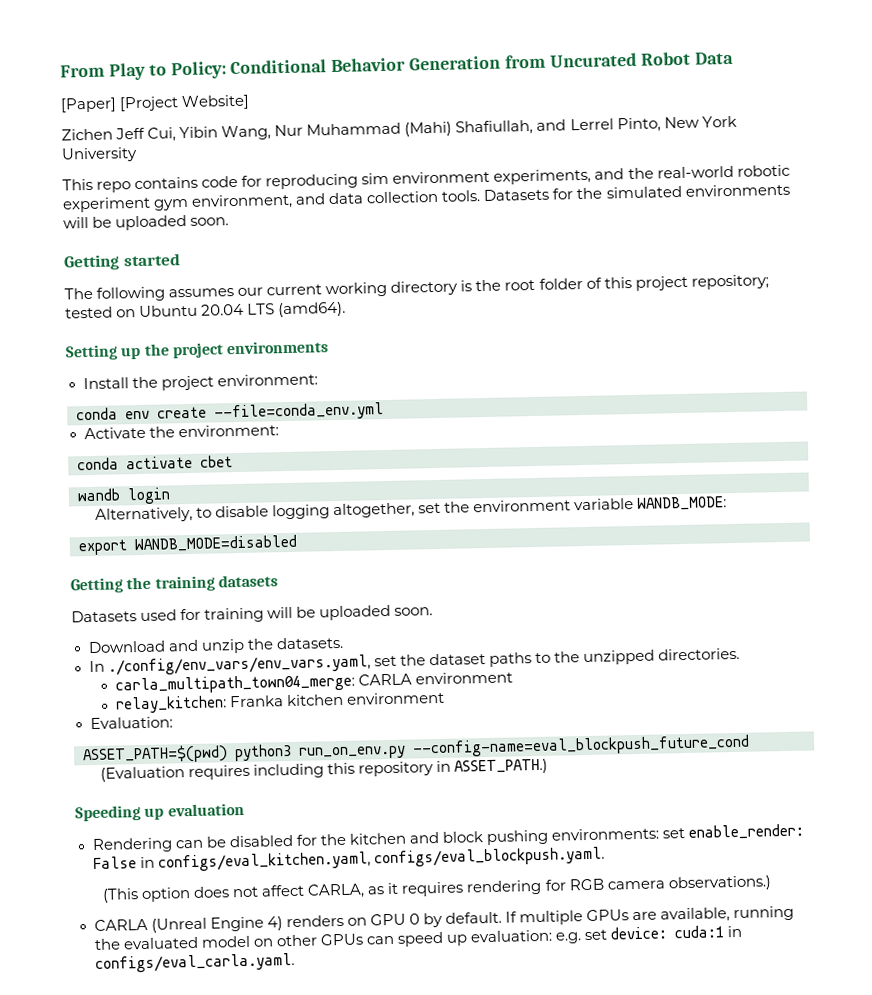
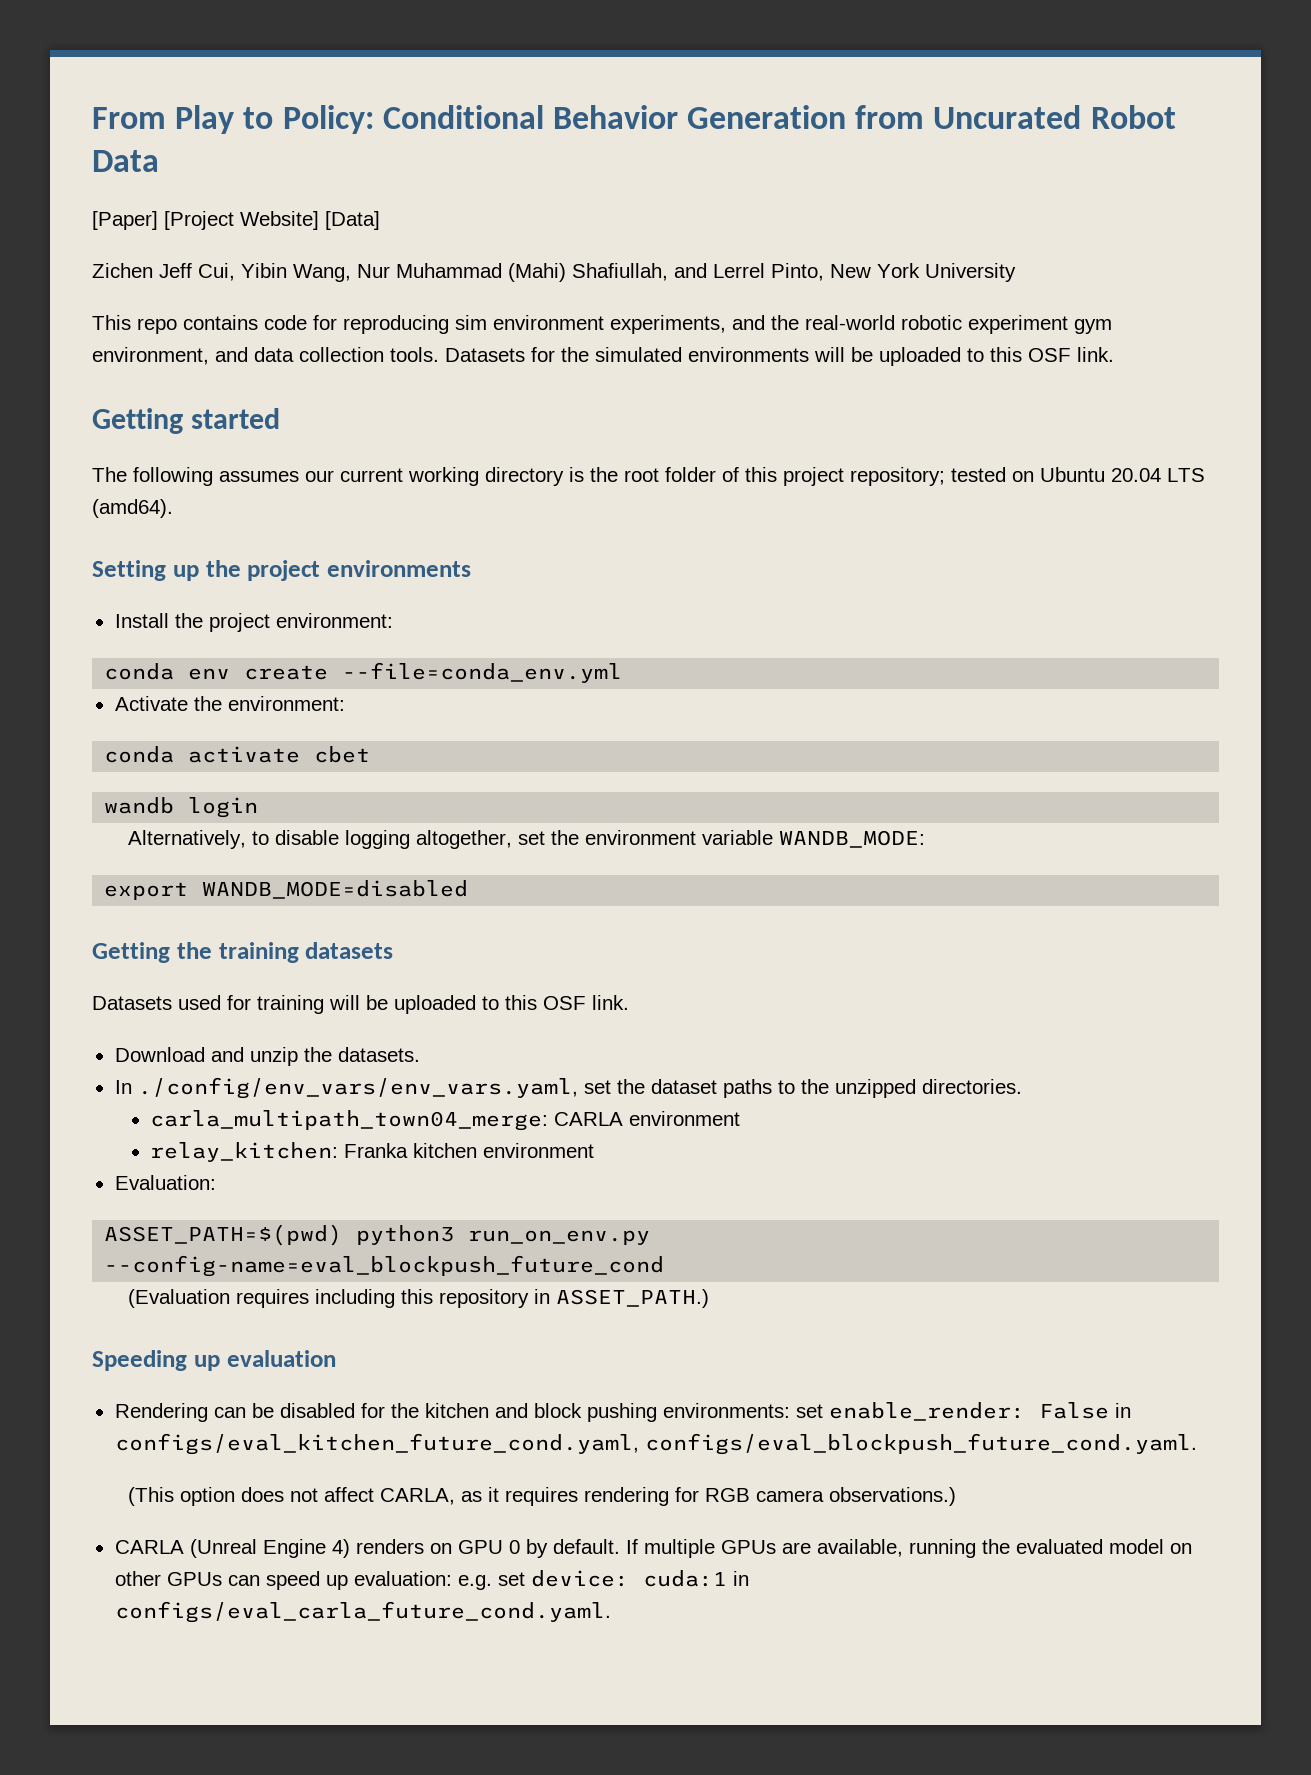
(251, 102) none -> [325,211,380,230] [Data]
[190,217,230,226] soon. -> [967,347,1114,362] to this OSF link.
[394,607,434,616] soon. -> [482,995,629,1010] to this OSF link.
[157,846,605,872] configs/eval_kitchen.yaml, configs/eval_blockpush.yaml. -> [114,1433,1197,1455] configs/eval_kitchen_future_cond.yaml, configs/eval_blockpush_future_cond.yaml.
[94,952,295,974] configs/eval_carla.yaml. -> [114,1601,611,1623] configs/eval_carla_future_cond.yaml.

